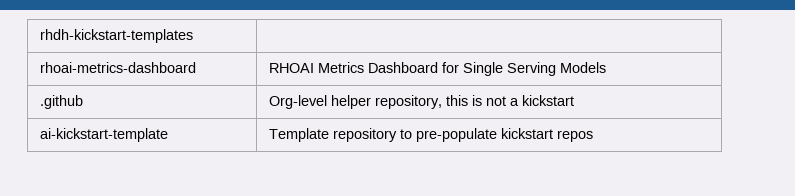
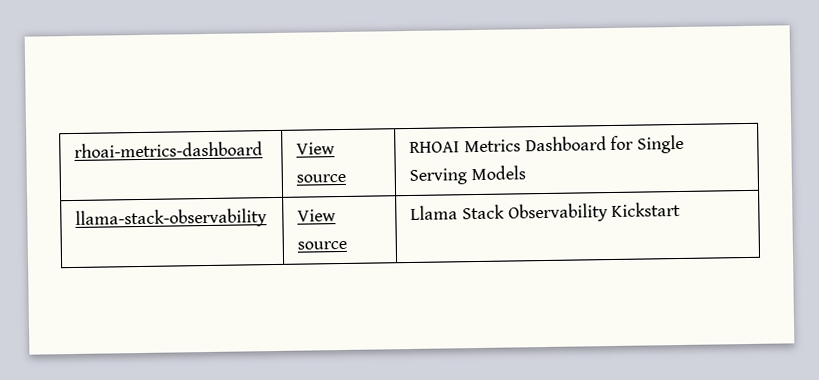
[39,29,193,43] [39,62,196,73] rhdh-kickstart-templates | // rhoai-metrics-dashboard -> [74,141,264,158] [296,142,336,155] [296,173,347,183] rhoai-metrics-dashboard | View source
[39,95,83,109] [268,95,574,109] [39,128,168,142] [268,128,593,142] .github | Org-level helper repository, this is not a kickstart // ai-kickstart-template | Template repository to pre-populate kickstart repos -> [75,208,268,229] [297,209,337,222] [297,240,348,250] [410,201,682,223] llama-stack-observability | View source | Llama Stack Observability Kickstart

